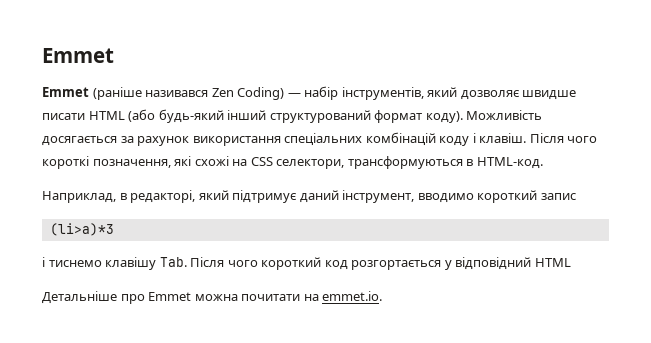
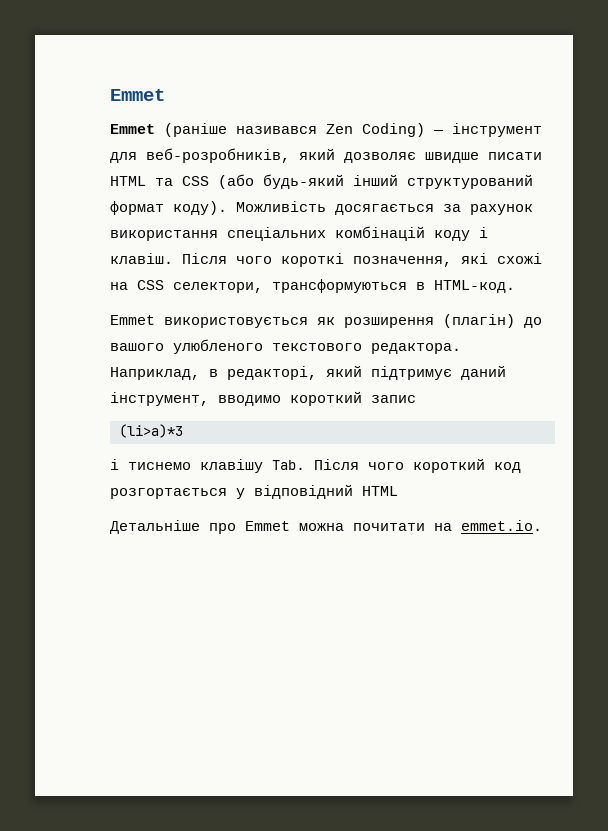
[304,86,424,100] набір інструментів, -> [452,123,542,137] [110,148,290,163] інструмент для веб-розробників,
(125, 115) none -> [155,176,209,186] та CSS
(543, 163) none -> [110,314,542,328] [110,339,461,354] Emmet використовується як розширення (плагін) до вашого улюбленого текстового редактора.

